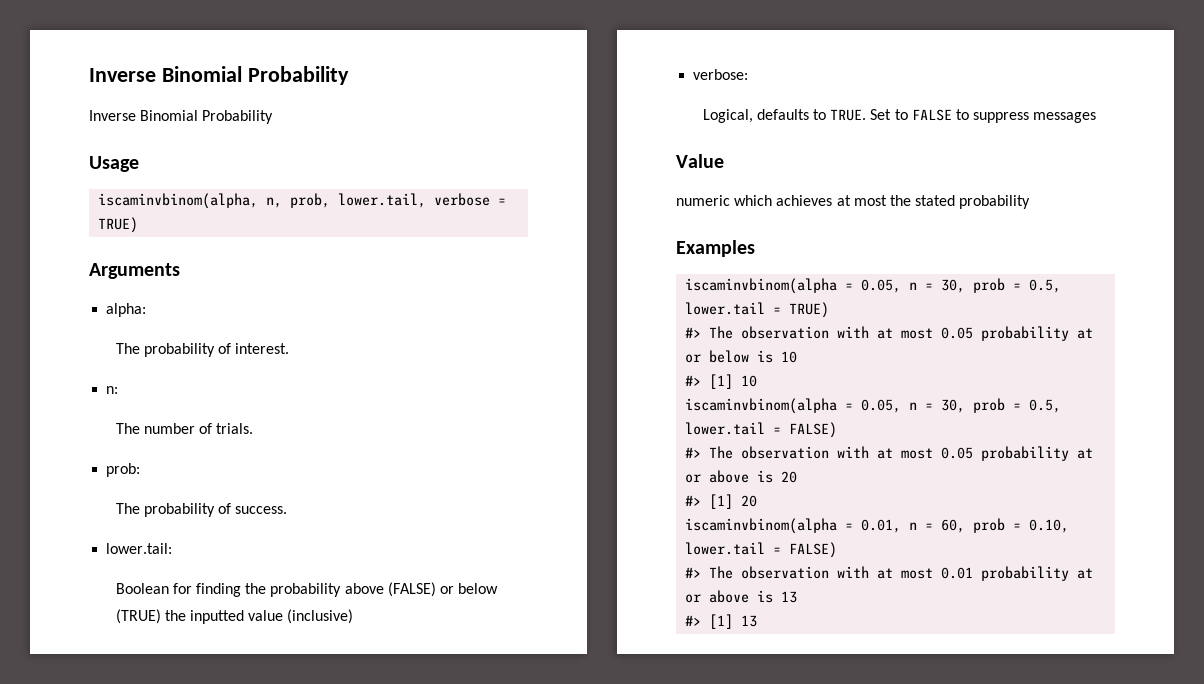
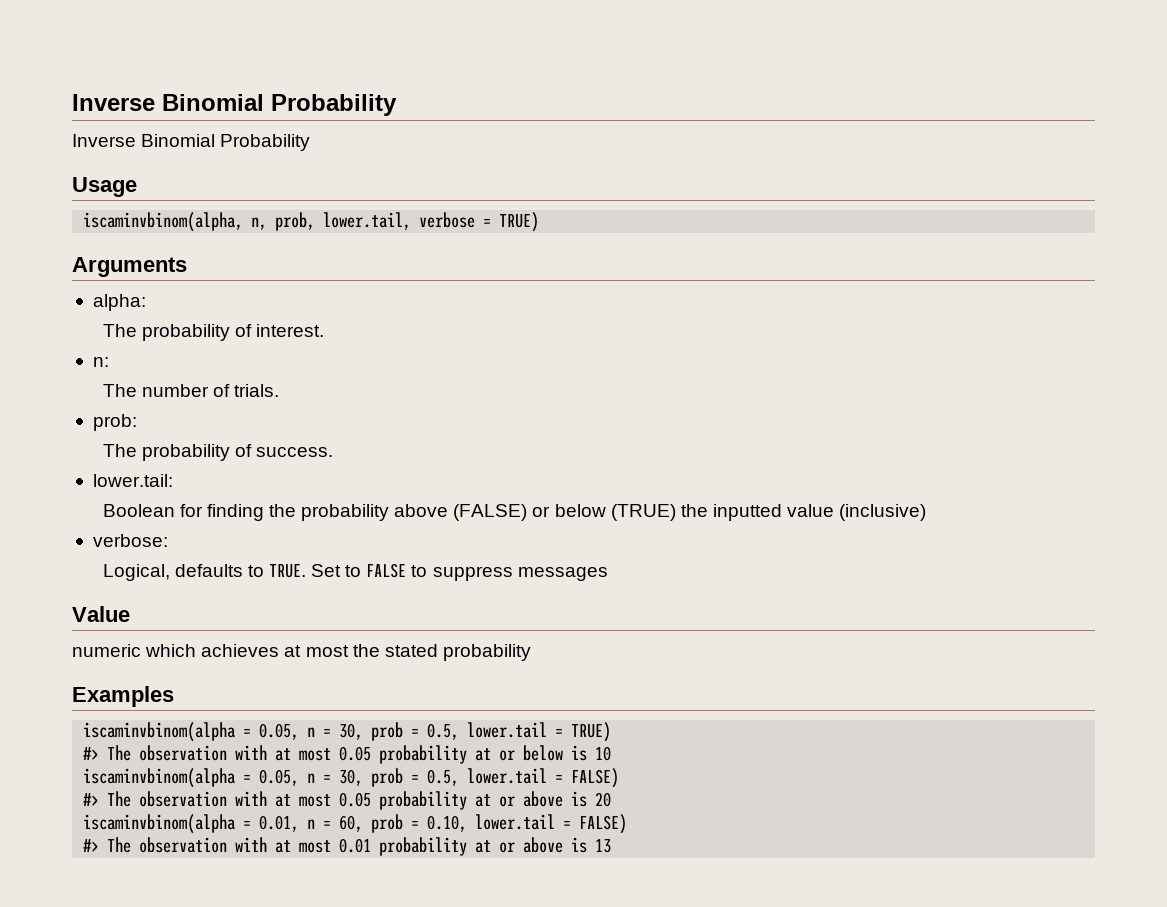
[685,374,758,389] // #> [1] 10 -> (612, 753) none
[685,494,758,509] // #> [1] 20 -> (612, 799) none
[685,614,758,629] // #> [1] 13 -> (612, 846) none

